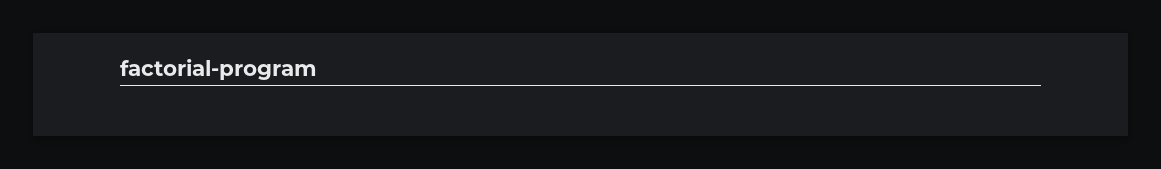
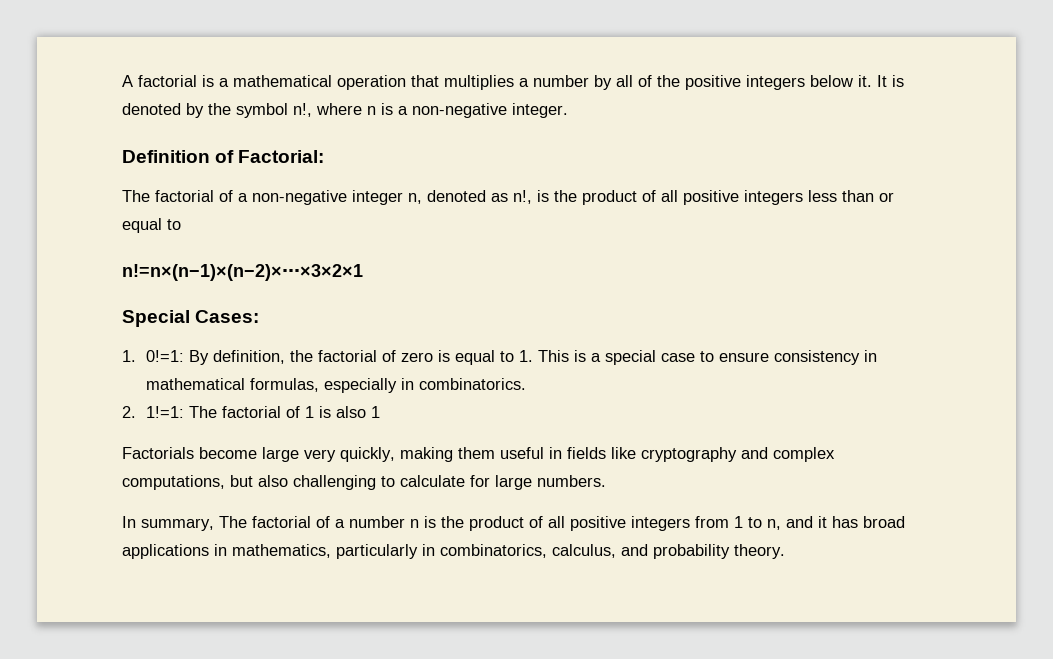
[120,59,317,80] factorial-program -> [122,75,904,90] [122,103,568,118] [122,150,325,163] [122,190,894,205] [122,218,181,233] [122,264,363,281] [122,310,260,327] [122,350,878,365] [146,378,527,393] [122,406,381,418] [122,447,835,462] [122,475,606,490] [122,516,905,531] [122,544,785,559] A factorial is a mathematical operation that multiplies a number by all of the positive integers below it. It is denoted by the symbol n!, where n is a non-negative integer. // Definition of Factorial: // The factorial of a non-negative integer n, denoted as n!, is the product of all positive integers less than or equal to // n!=n×(n−1)×(n−2)×⋯×3×2×1 // Special Cases: // 1. 0!=1: By definition, the factorial of zero is equal to 1. This is a special case to ensure consistency in mathematical formulas, especially in combinatorics. // 2. 1!=1: The factorial of 1 is also 1 // Factorials become large very quickly, making them useful in fields like cryptography and complex computations, but also challenging to calculate for large numbers. // In summary, The factorial of a number n is the product of all positive integers from 1 to n, and it has broad applications in mathematics, particularly in combinatorics, calculus, and probability theory.

